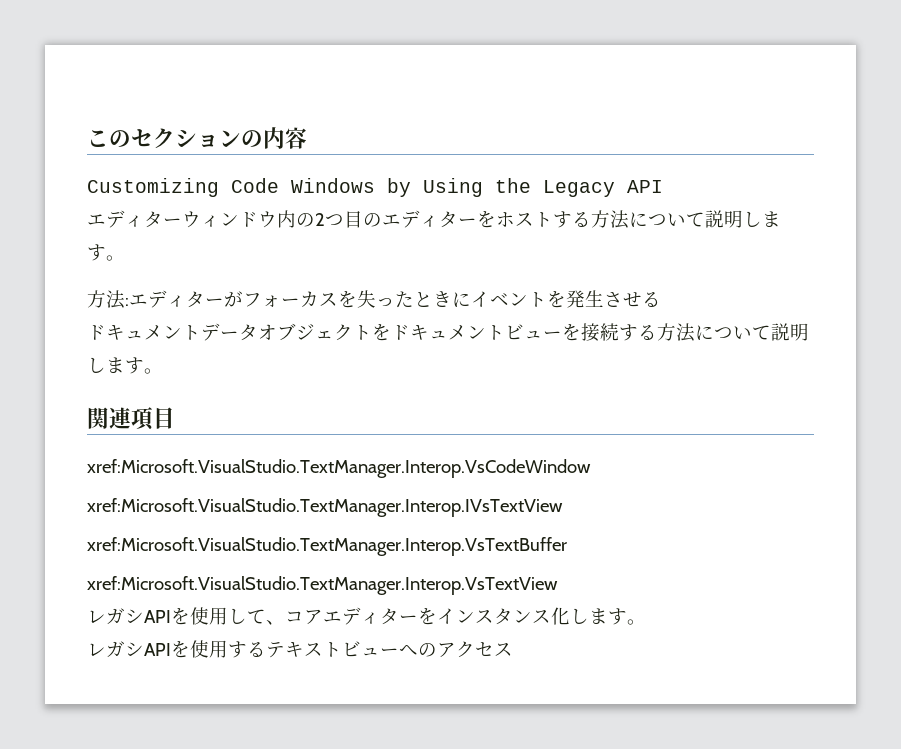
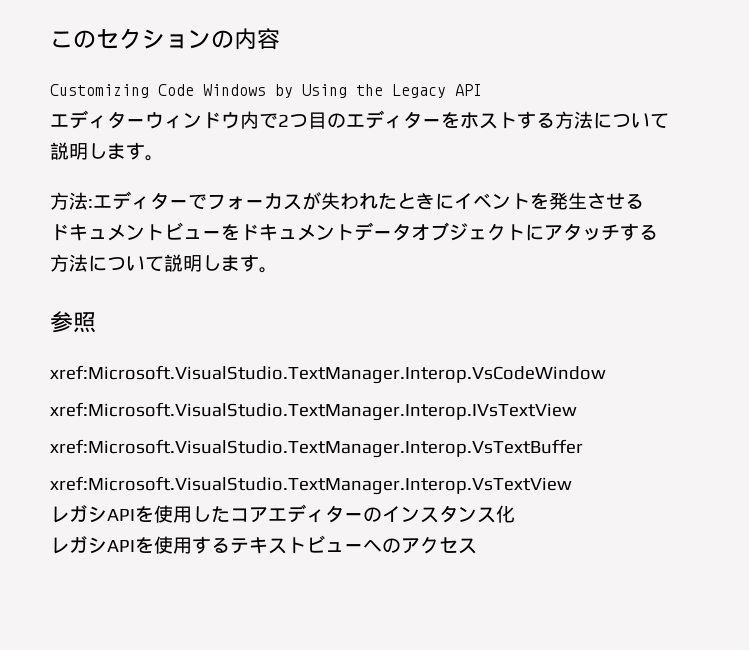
[296,213,315,227] の -> [259,113,278,128] で
[224,291,243,307] が -> [188,194,207,209] で
[338,290,395,308] を失っ -> [302,192,378,210] が失われ
(201, 332) none -> [164,222,354,241] ビューをドキュメント
[372,323,809,342] [87,357,163,374] [87,407,175,430] をドキュメントビューを接続する方法について説明します。 // 関連項目 -> [525,223,658,241] [50,254,278,273] [50,311,96,333] にアタッチする方法について説明します。 // 参照
[247,609,285,625] て、 -> [211,506,230,523] た
[418,607,437,625] を -> [363,507,382,522] の
[570,608,646,625] します。 -> (515, 514) none

